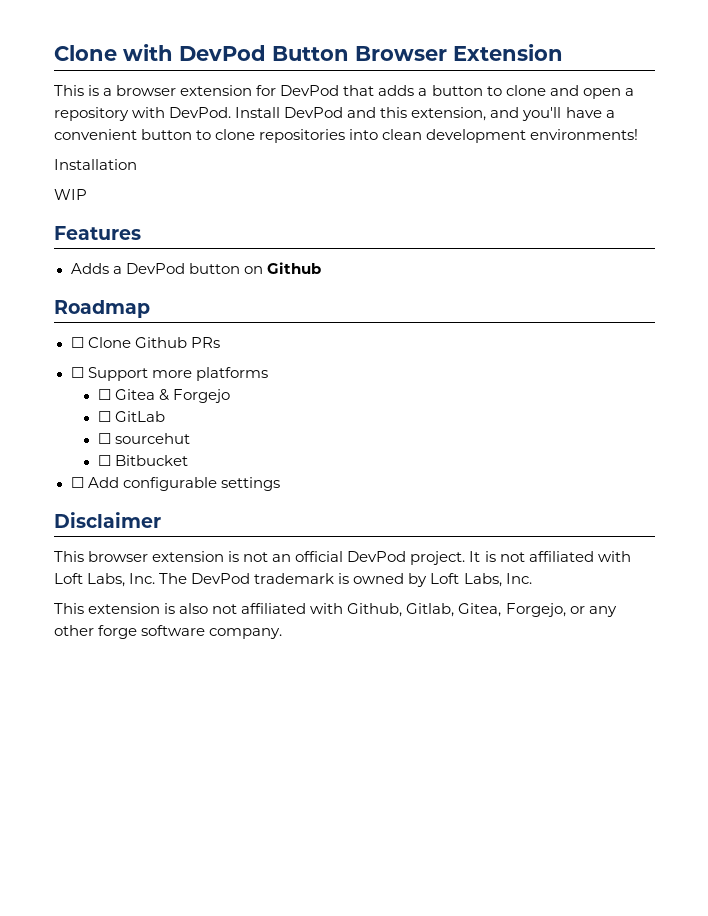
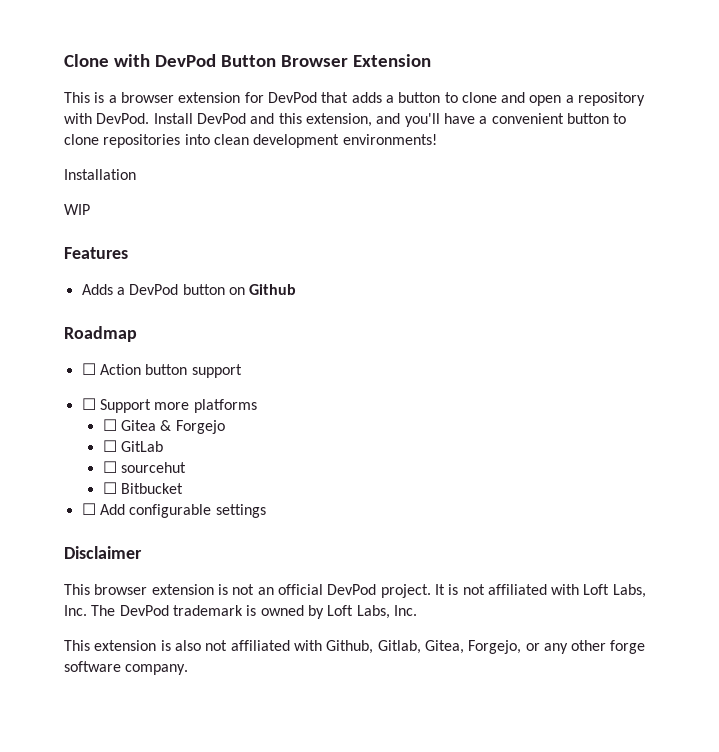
[87,337,220,348] Clone Github PRs -> [99,364,242,378] Action button support

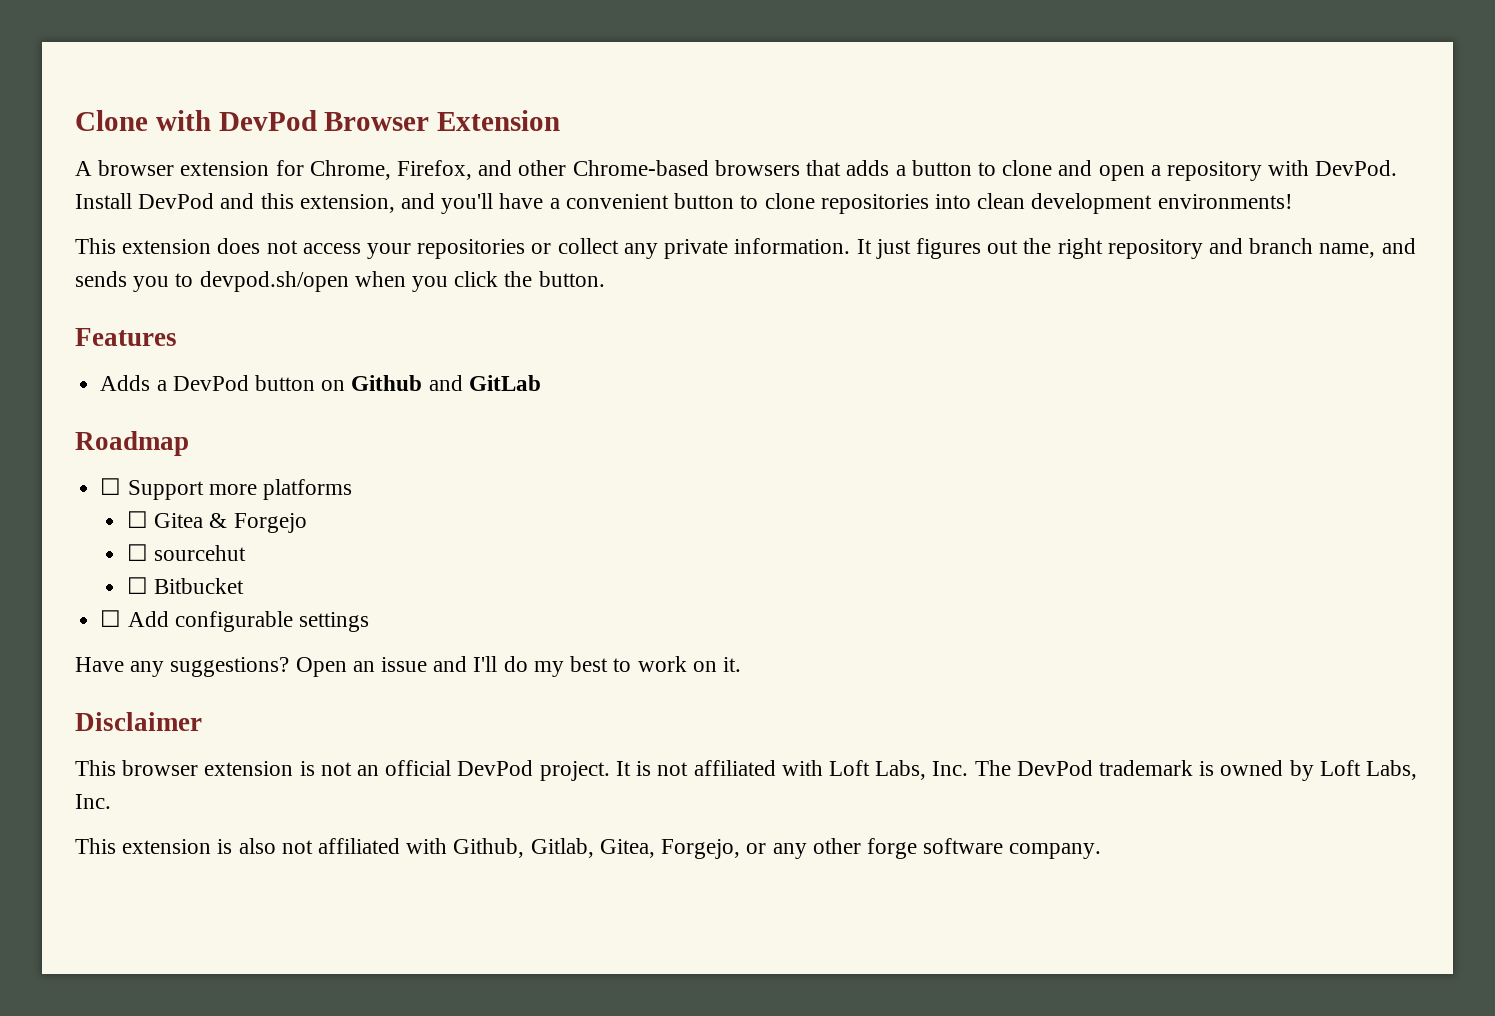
[220,55,276,67] Button -> (317, 120) none
[64,92,317,103] This is a browser extension for DevPod -> [75,160,800,180] A browser extension for Chrome, Firefox, and other Chrome-based browsers
[64,169,136,180] [64,204,90,215] Installation // WIP -> [75,238,1416,259] [75,271,605,292] This extension does not access your repositories or collect any private information. It just figures out the right repository and branch name, and sends you to devpod.sh/open when you click the button.
(297, 289) none -> [428,375,541,391] and GitLab
[81,363,242,378] // ☐ Action button support -> (189, 443) none
[102,440,163,452] // ☐ GitLab -> (307, 523) none
(266, 511) none -> [75,656,741,677] // Have any suggestions? Open an issue and I'll do my best to work on it.

